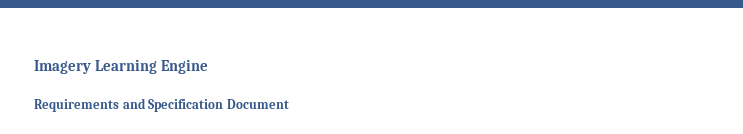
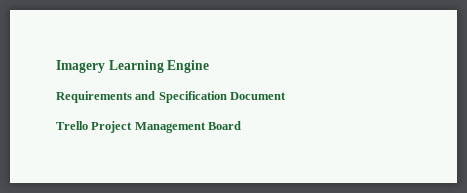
(289, 104) none -> [56,121,242,133] // Trello Project Management Board

